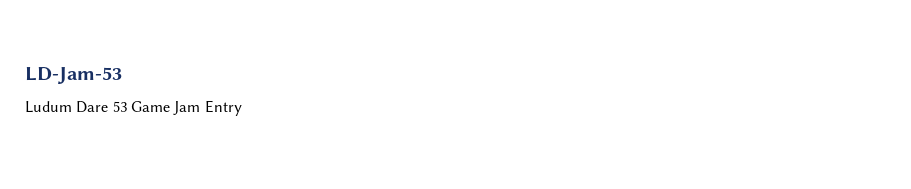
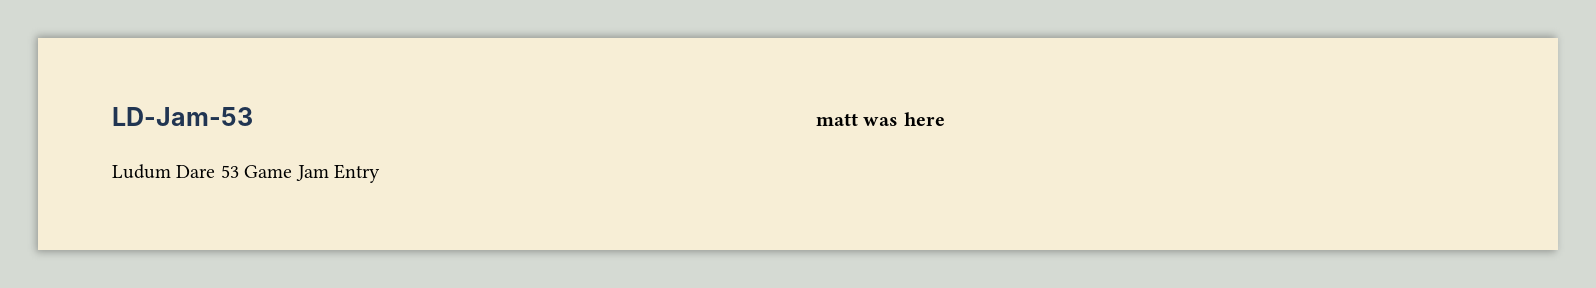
(242, 108) none -> [816,112,945,126] // matt was here

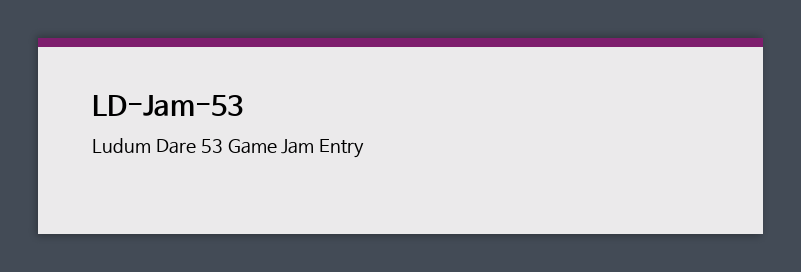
[816,112,945,126] // matt was here -> (365, 148) none

